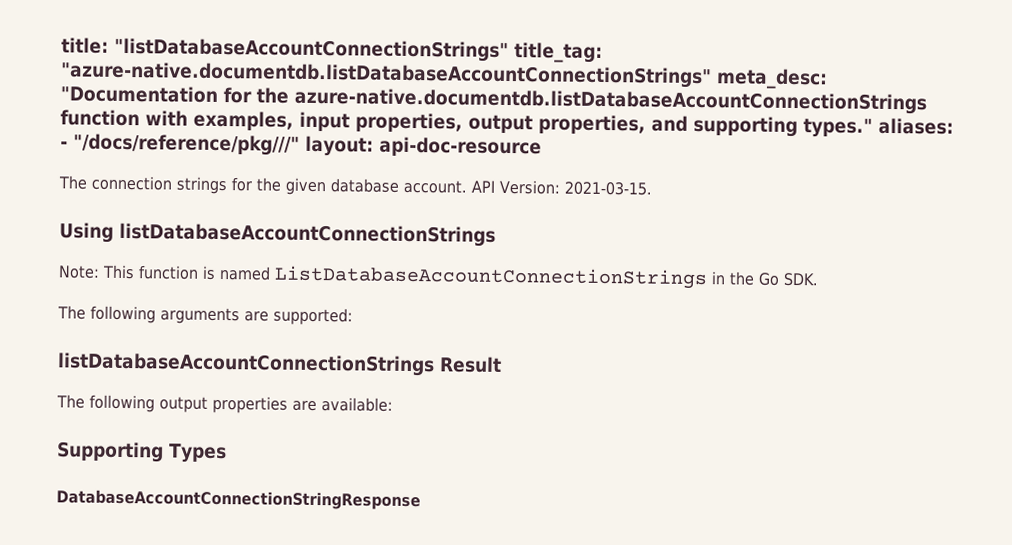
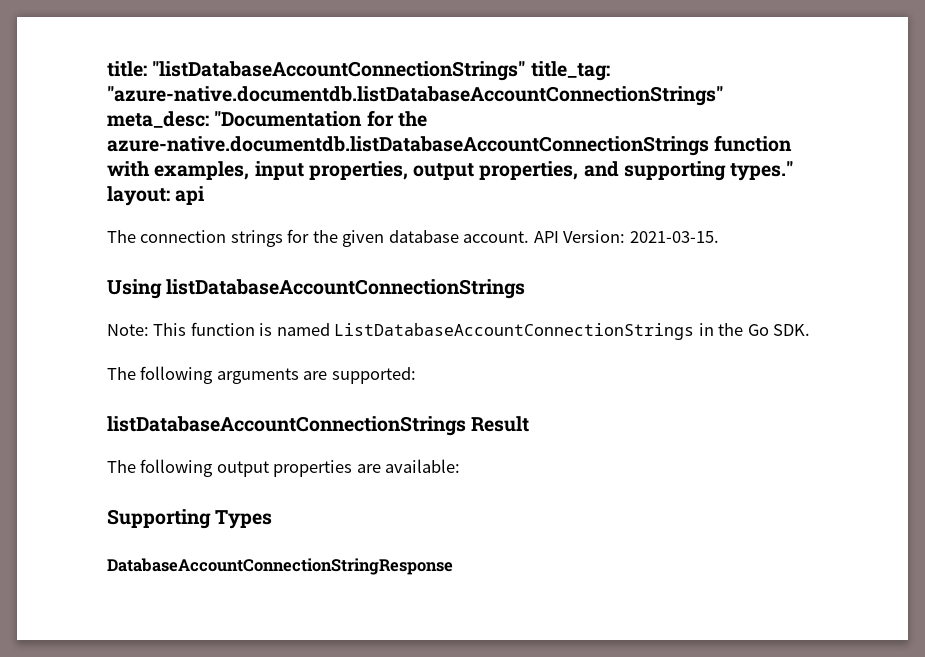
[878,117,954,135] [60,133,542,158] aliases: - "/docs/reference/pkg///" layout: api-doc-resource -> [107,186,205,206] layout: api

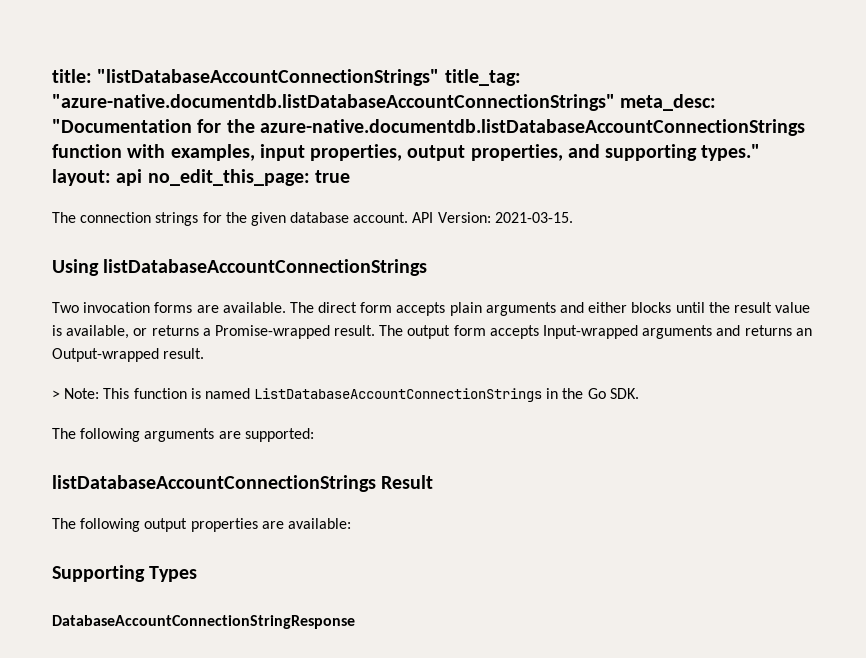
(205, 195) none -> [147,169,350,186] no_edit_this_page: true
(526, 289) none -> [52,302,811,316] [52,325,812,339] [52,348,205,362] [52,390,60,399] Two invocation forms are available. The direct form accepts plain arguments and either blocks until the result value is available, or returns a Promise-wrapped result. The output form accepts Input-wrapped arguments and returns an Output-wrapped result. // >

